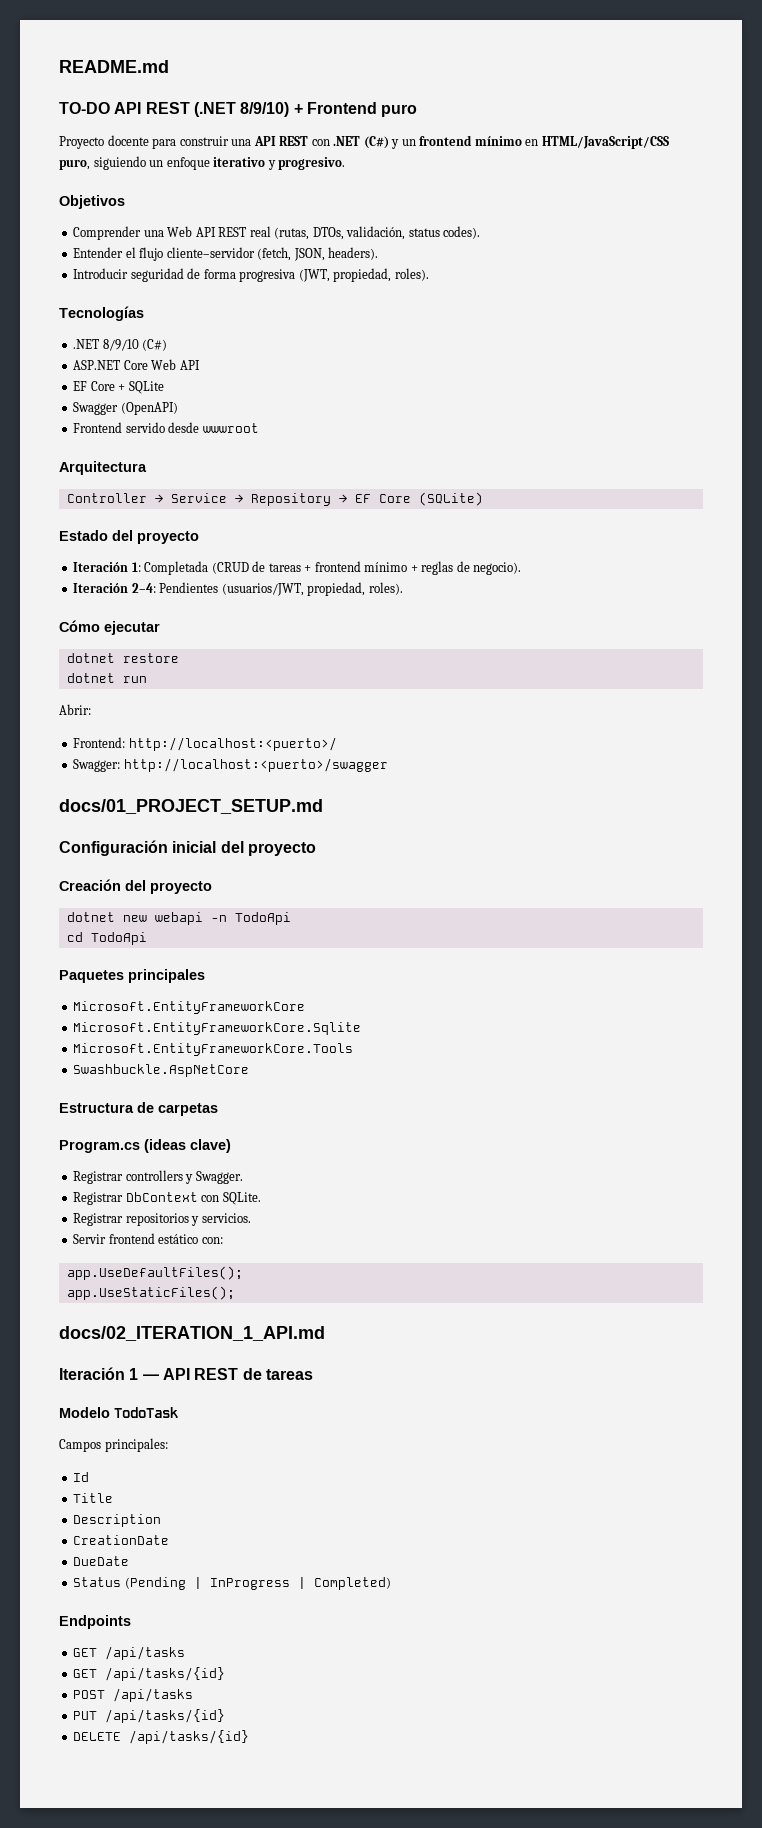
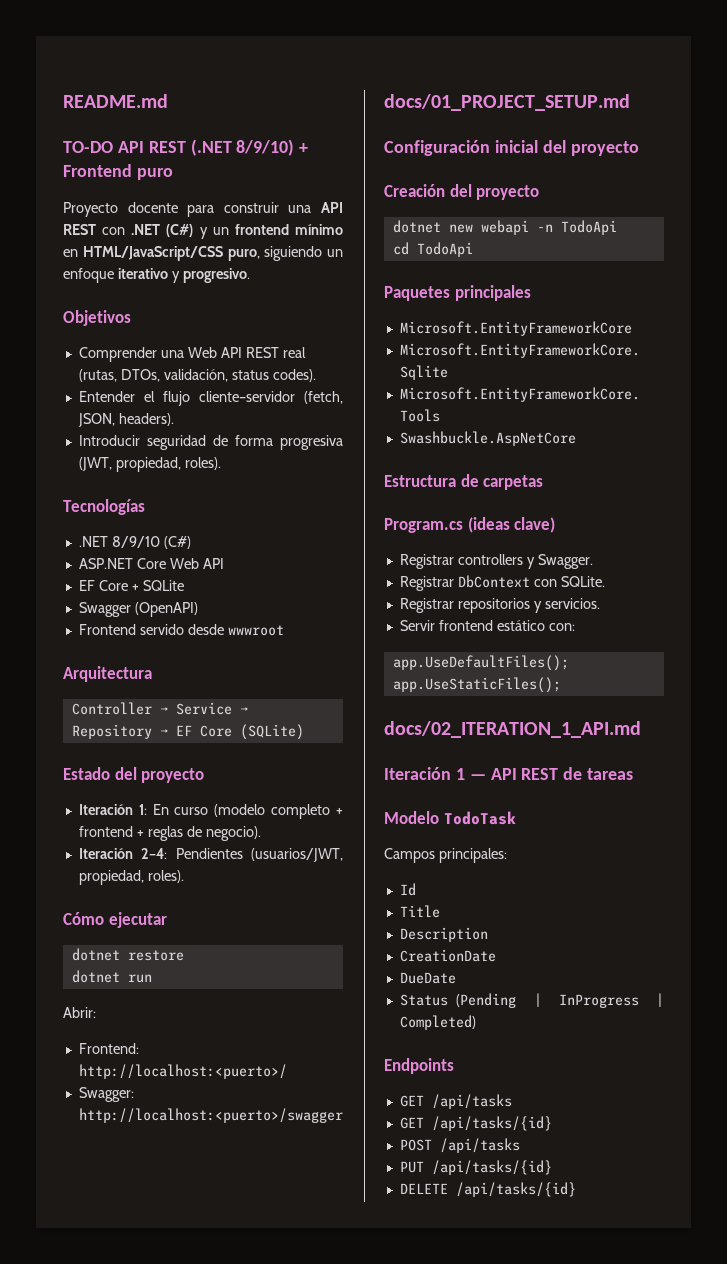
[144,561,301,575] Completada (CRUD de tareas -> [152,804,331,819] En curso (modelo completo
[364,562,408,572] mínimo -> (133, 831) none

